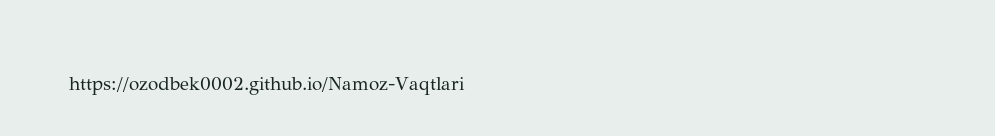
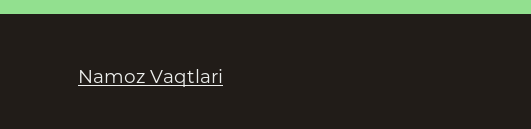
[69,77,465,95] https://ozodbek0002.github.io/Namoz-Vaqtlari -> [78,69,223,87] Namoz Vaqtlari

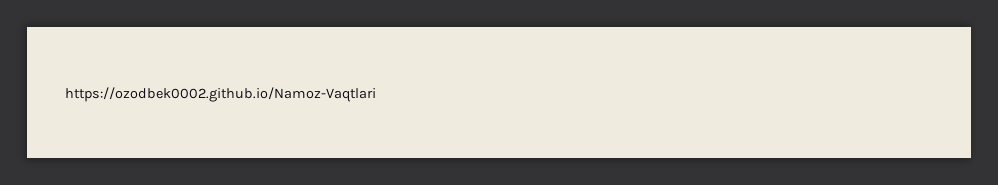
[78,69,223,87] Namoz Vaqtlari -> [65,87,376,102] https://ozodbek0002.github.io/Namoz-Vaqtlari

